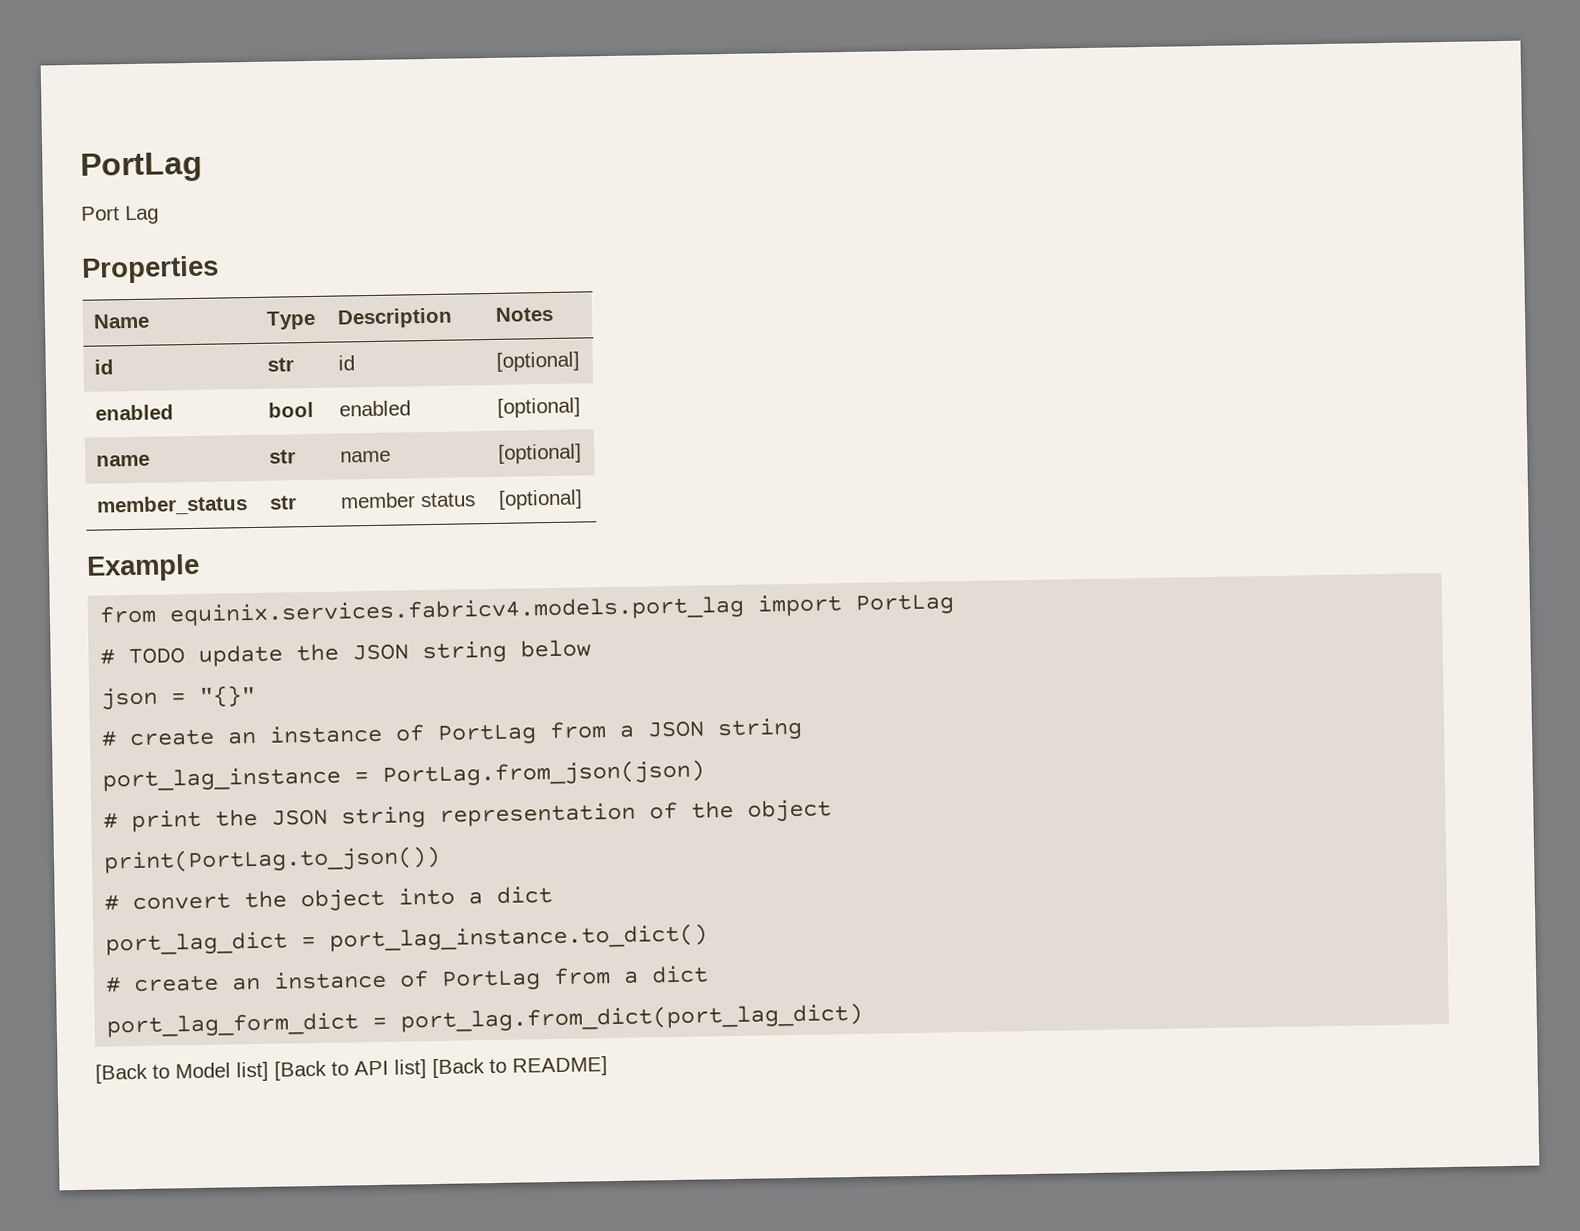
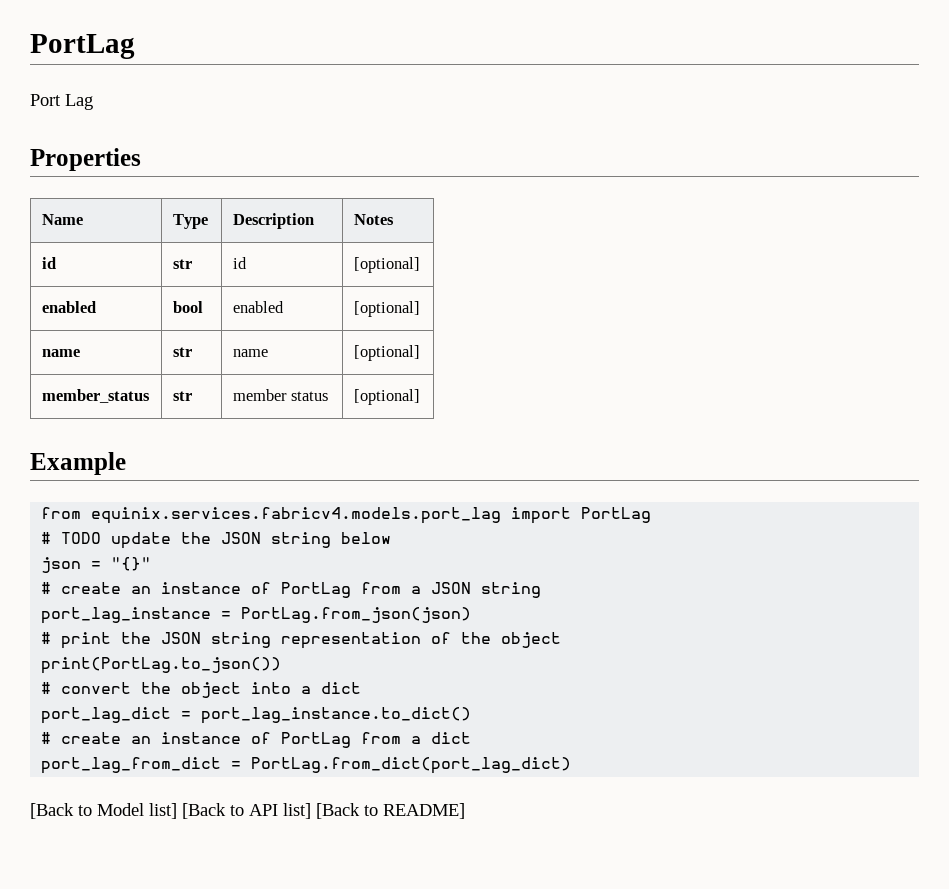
[106,1002,864,1038] port_lag_form_dict = port_lag.from_dict(port_lag_dict) -> [41,757,572,774] port_lag_from_dict = PortLag.from_dict(port_lag_dict)

